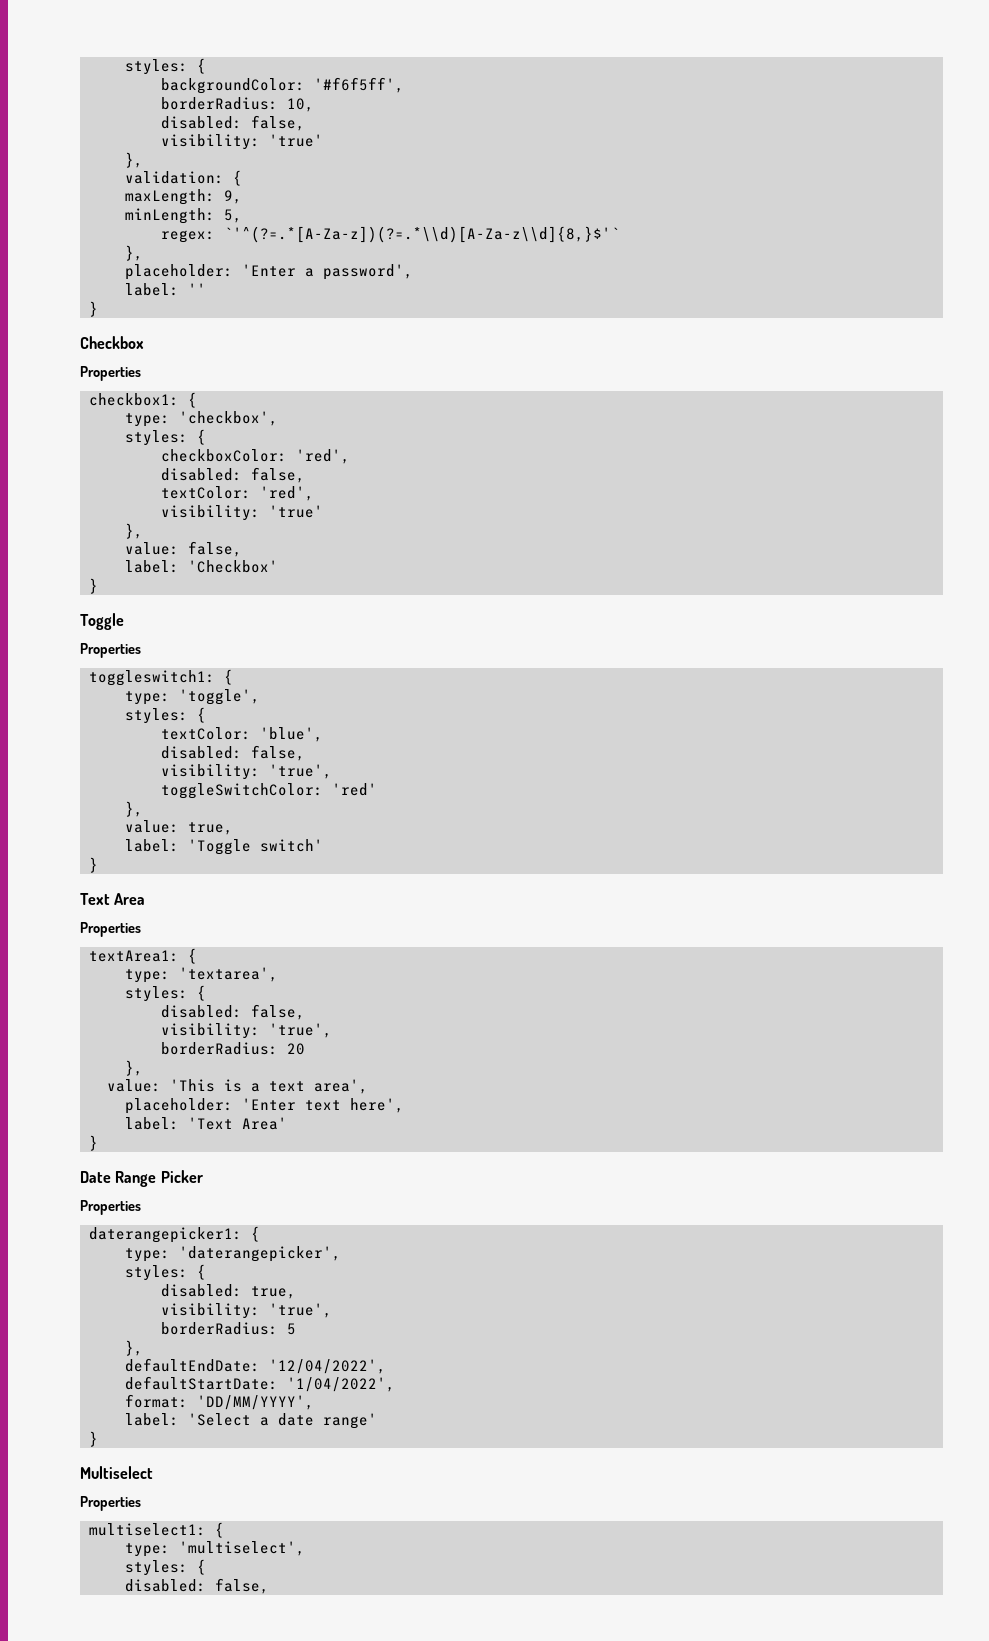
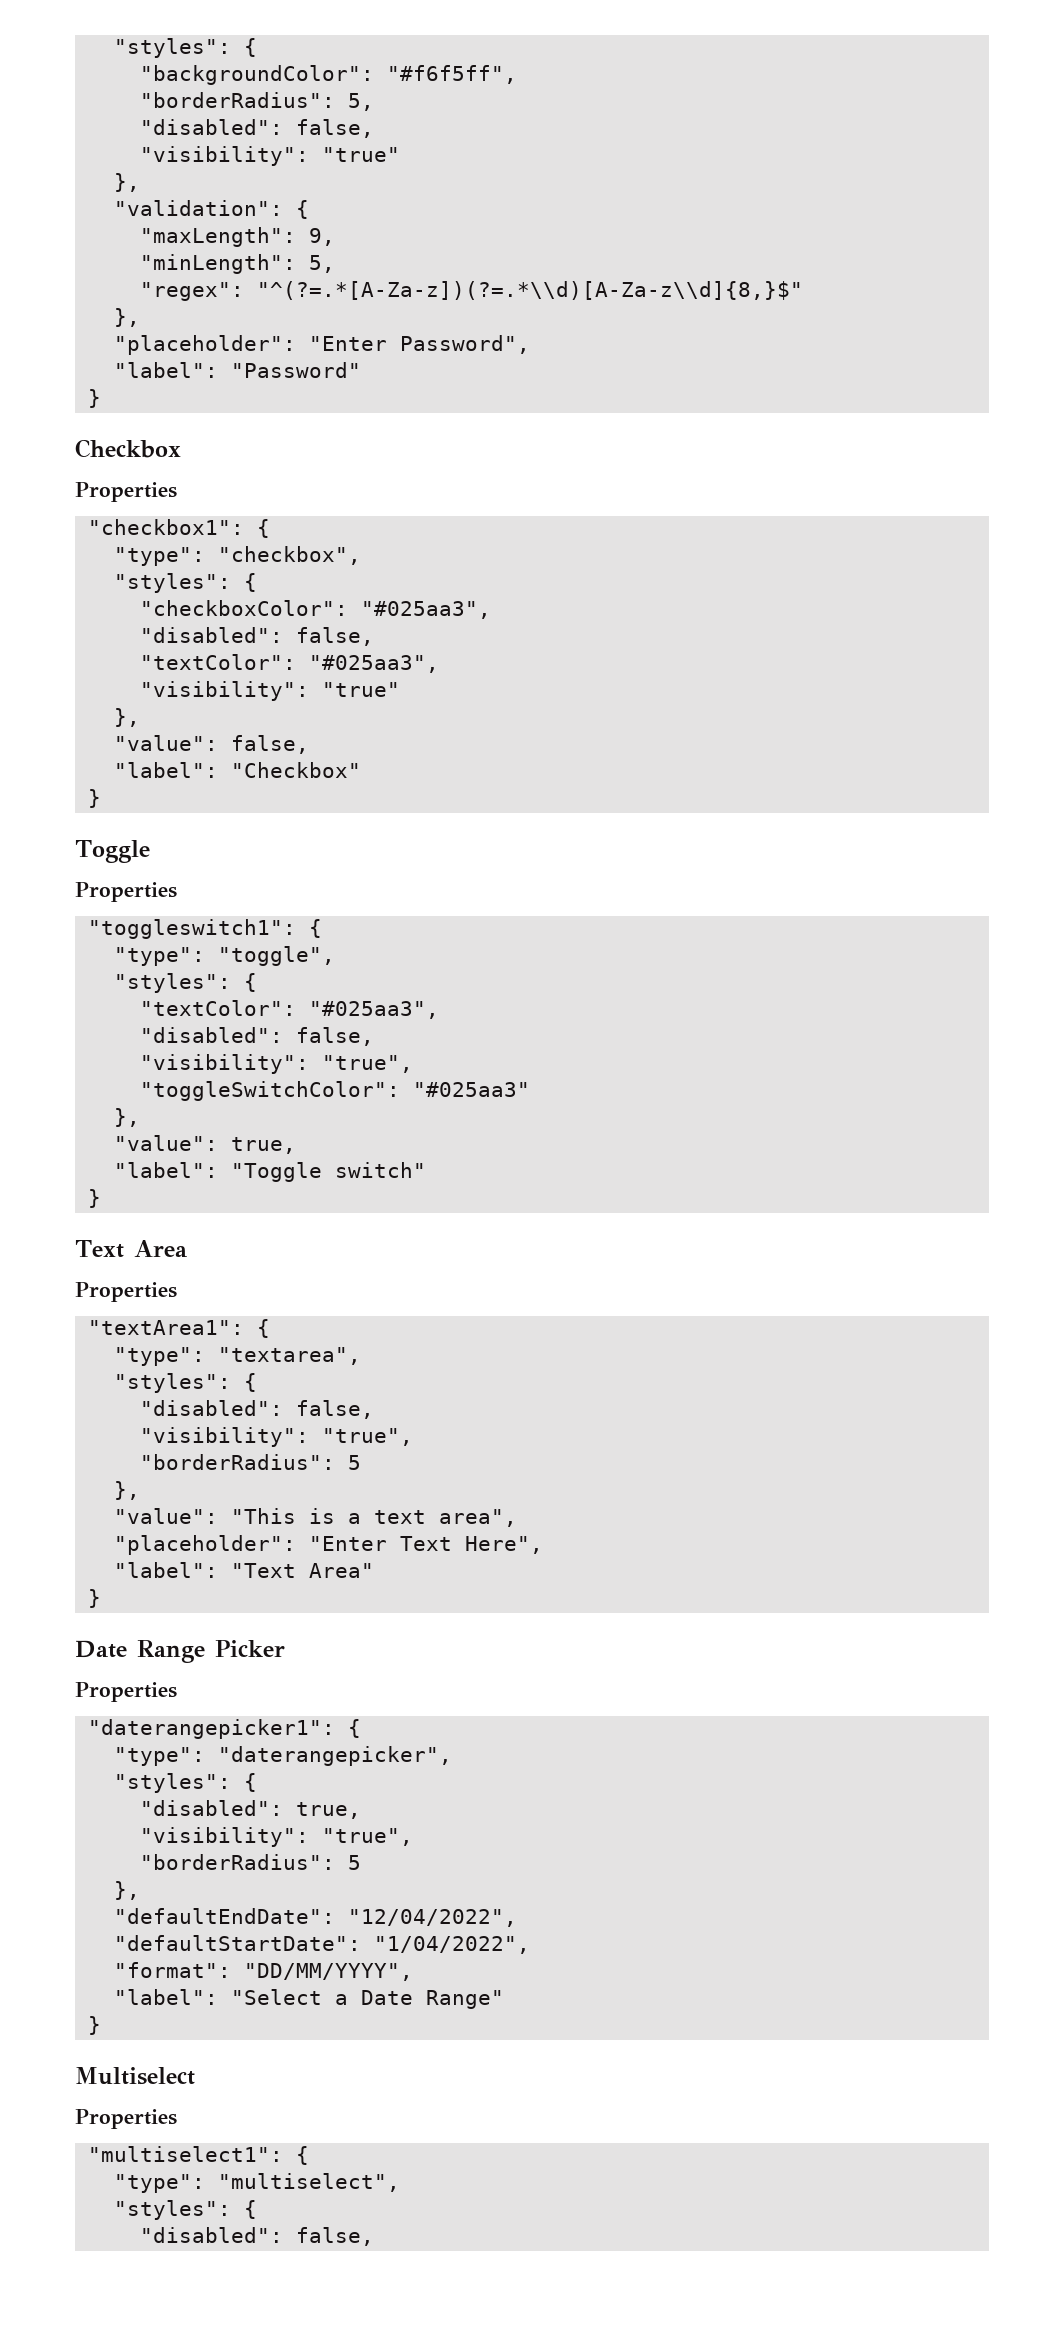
[124,58,206,75] [160,77,404,94] [160,97,314,112] [160,115,305,131] [160,134,323,150] [124,152,143,168] [124,170,242,186] [124,189,215,205] styles: { // backgroundColor: '#f6f5ff', // borderRadius: 10, // disabled: false, // visibility: 'true' // }, // validation: { // maxLength: -> [113,38,257,58] [139,65,517,85] [139,92,374,111] [139,119,374,138] [139,146,400,166] [113,173,140,192] [113,200,309,219] [139,227,296,247] "styles": { // "backgroundColor": "#f6f5ff", // "borderRadius": 5, // "disabled": false, // "visibility": "true" // }, // "validation": { // "maxLength":
[124,208,242,224] [160,226,620,243] [124,245,143,261] [124,264,413,280] [124,283,206,296] minLength: 5, // regex: `'^(?=.*[A-Za-z])(?=.*\\d)[A-Za-z\\d]{8,}$'` // }, // placeholder: 'Enter a password', // label: '' -> [139,254,335,274] [139,281,803,301] [113,308,140,327] [113,335,530,355] [113,362,361,378] "minLength": 5, // "regex": "^(?=.*[A-Za-z])(?=.*\\d)[A-Za-z\\d]{8,}$" // }, // "placeholder": "Enter Password", // "label": "Password"
[88,392,197,408] [124,411,278,427] [124,429,206,446] [160,449,350,464] [160,467,305,483] [160,486,314,501] [160,505,323,521] [124,523,143,539] [124,541,242,557] [124,560,278,573] checkbox1: { // type: 'checkbox', // styles: { // checkboxColor: 'red', // disabled: false, // textColor: 'red', // visibility: 'true' // }, // value: false, // label: 'Checkbox' -> [87,519,270,538] [113,546,361,566] [113,573,257,593] [139,600,491,619] [139,627,374,646] [139,654,439,673] [139,681,400,701] [113,708,140,727] [113,735,309,754] [113,762,361,778] "checkbox1": { // "type": "checkbox", // "styles": { // "checkboxColor": "#025aa3", // "disabled": false, // "textColor": "#025aa3", // "visibility": "true" // }, // "value": false, // "label": "Checkbox"
[88,669,233,686] [124,689,260,705] [124,707,206,724] [160,727,323,742] [160,745,305,761] [160,764,332,780] [160,783,377,799] [124,801,143,817] [124,820,233,835] [124,839,323,855] toggleswitch1: { // type: 'toggle', // styles: { // textColor: 'blue', // disabled: false, // visibility: 'true', // toggleSwitchColor: 'red' // }, // value: true, // label: 'Toggle switch' -> [87,919,322,939] [113,946,335,966] [113,973,257,993] [139,1000,439,1019] [139,1027,374,1046] [139,1054,413,1074] [139,1081,530,1101] [113,1108,140,1127] [113,1135,296,1154] [113,1162,426,1182] "toggleswitch1": { // "type": "toggle", // "styles": { // "textColor": "#025aa3", // "disabled": false, // "visibility": "true", // "toggleSwitchColor": "#025aa3" // }, // "value": true, // "label": "Toggle switch"
[88,948,197,964] [124,967,278,983] [124,985,206,1002] [160,1004,305,1020] [160,1023,332,1039] [160,1042,305,1055] [124,1060,143,1076] [106,1079,215,1092] textArea1: { // type: 'textarea', // styles: { // disabled: false, // visibility: 'true', // borderRadius: 20 // }, // value: 'This -> [87,1319,270,1338] [113,1347,361,1366] [113,1373,257,1393] [139,1400,374,1419] [139,1427,413,1447] [139,1454,361,1470] [113,1481,140,1500] [113,1508,296,1524] "textArea1": { // "type": "textarea", // "styles": { // "disabled": false, // "visibility": "true", // "borderRadius": 5 // }, // "value": "This
[313,1079,368,1094] [124,1098,404,1114] [124,1117,287,1130] area', // placeholder: 'Enter text here', // label: 'Text Area' -> [438,1509,517,1527] [113,1535,543,1555] [113,1562,374,1578] area", // "placeholder": "Enter Text Here", // "label": "Text Area"
[88,1226,260,1243] [124,1246,341,1262] [124,1264,206,1281] [160,1284,296,1299] [160,1303,332,1319] [160,1322,296,1335] [124,1340,143,1356] [124,1358,386,1374] [124,1376,395,1392] [124,1394,314,1410] [124,1413,377,1429] daterangepicker1: { // type: 'daterangepicker', // styles: { // disabled: true, // visibility: 'true', // borderRadius: 5 // }, // defaultEndDate: '12/04/2022', // defaultStartDate: '1/04/2022', // format: 'DD/MM/YYYY', // label: 'Select a date range' -> [87,1719,361,1739] [113,1746,452,1766] [113,1773,257,1793] [139,1800,361,1819] [139,1827,413,1847] [139,1854,361,1870] [113,1881,140,1900] [113,1908,517,1927] [113,1935,530,1954] [113,1962,413,1981] [113,1989,504,2009] "daterangepicker1": { // "type": "daterangepicker", // "styles": { // "disabled": true, // "visibility": "true", // "borderRadius": 5 // }, // "defaultEndDate": "12/04/2022", // "defaultStartDate": "1/04/2022", // "format": "DD/MM/YYYY", // "label": "Select a Date Range"
[88,1522,224,1538] [124,1541,305,1557] [124,1559,206,1576] [124,1579,206,1592] multiselect1: { // type: 'multiselect', // styles: { // disabled: -> [87,2146,309,2165] [113,2173,400,2193] [113,2200,257,2220] [139,2227,283,2243] "multiselect1": { // "type": "multiselect", // "styles": { // "disabled":

